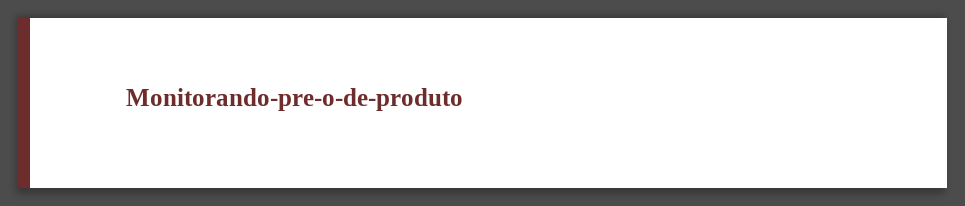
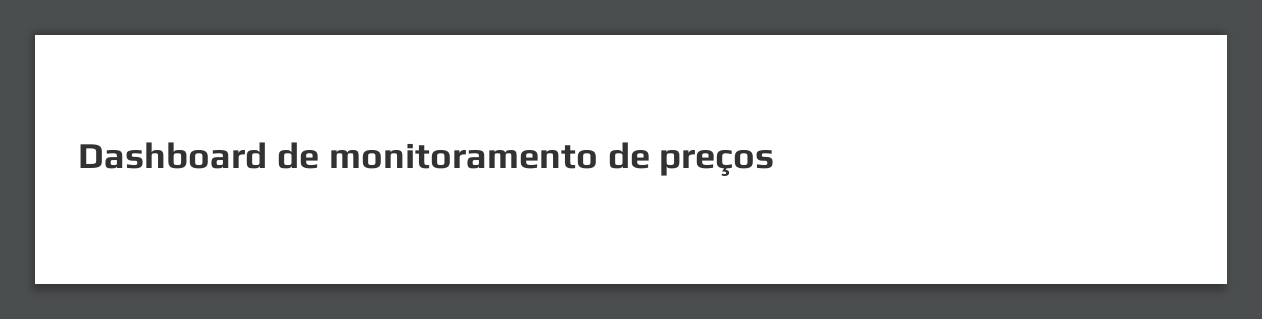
[126,88,463,111] Monitorando-pre-o-de-produto -> [78,142,775,177] Dashboard de monitoramento de preços

